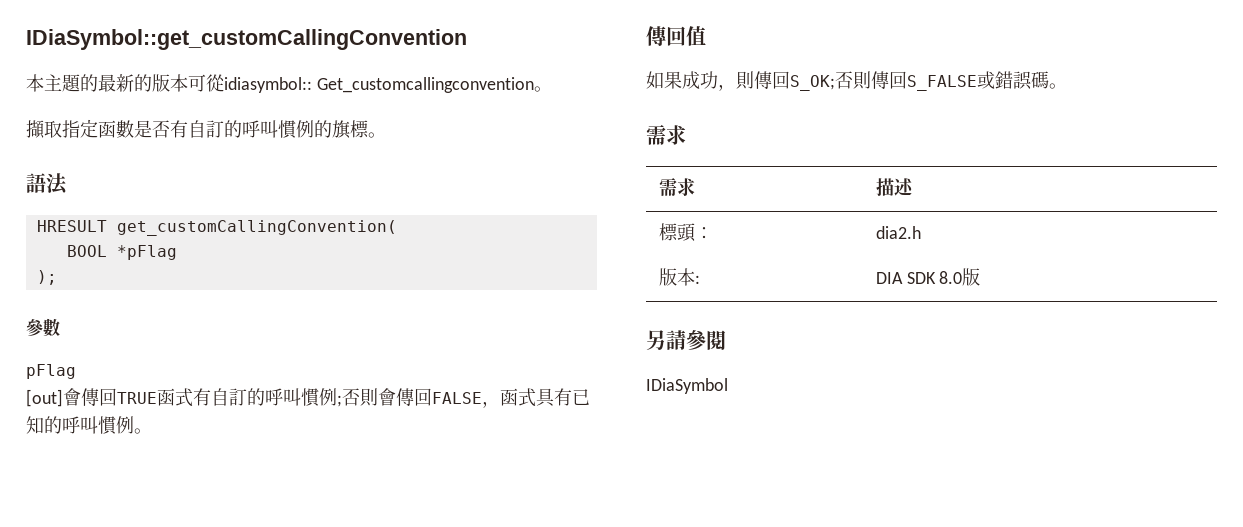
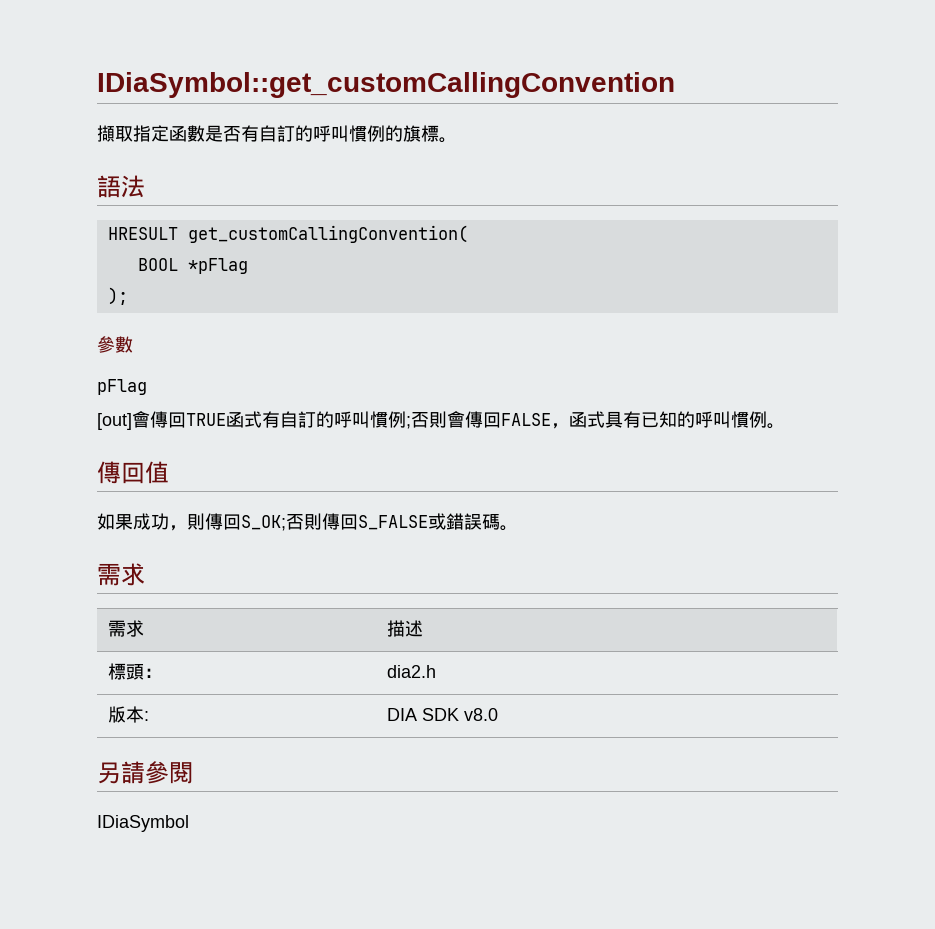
[26,74,552,93] // 本主題的最新的版本可從idiasymbol:: Get_customcallingconvention。 -> (675, 85) none
[939,268,981,286] 8.0版 -> [463,708,498,721] v8.0

